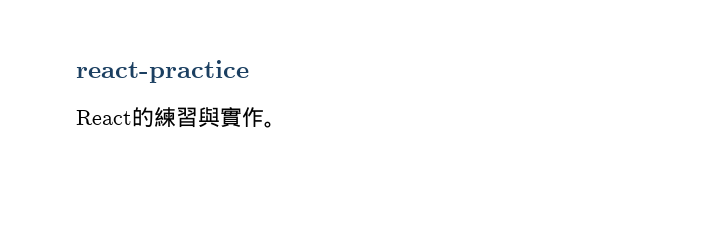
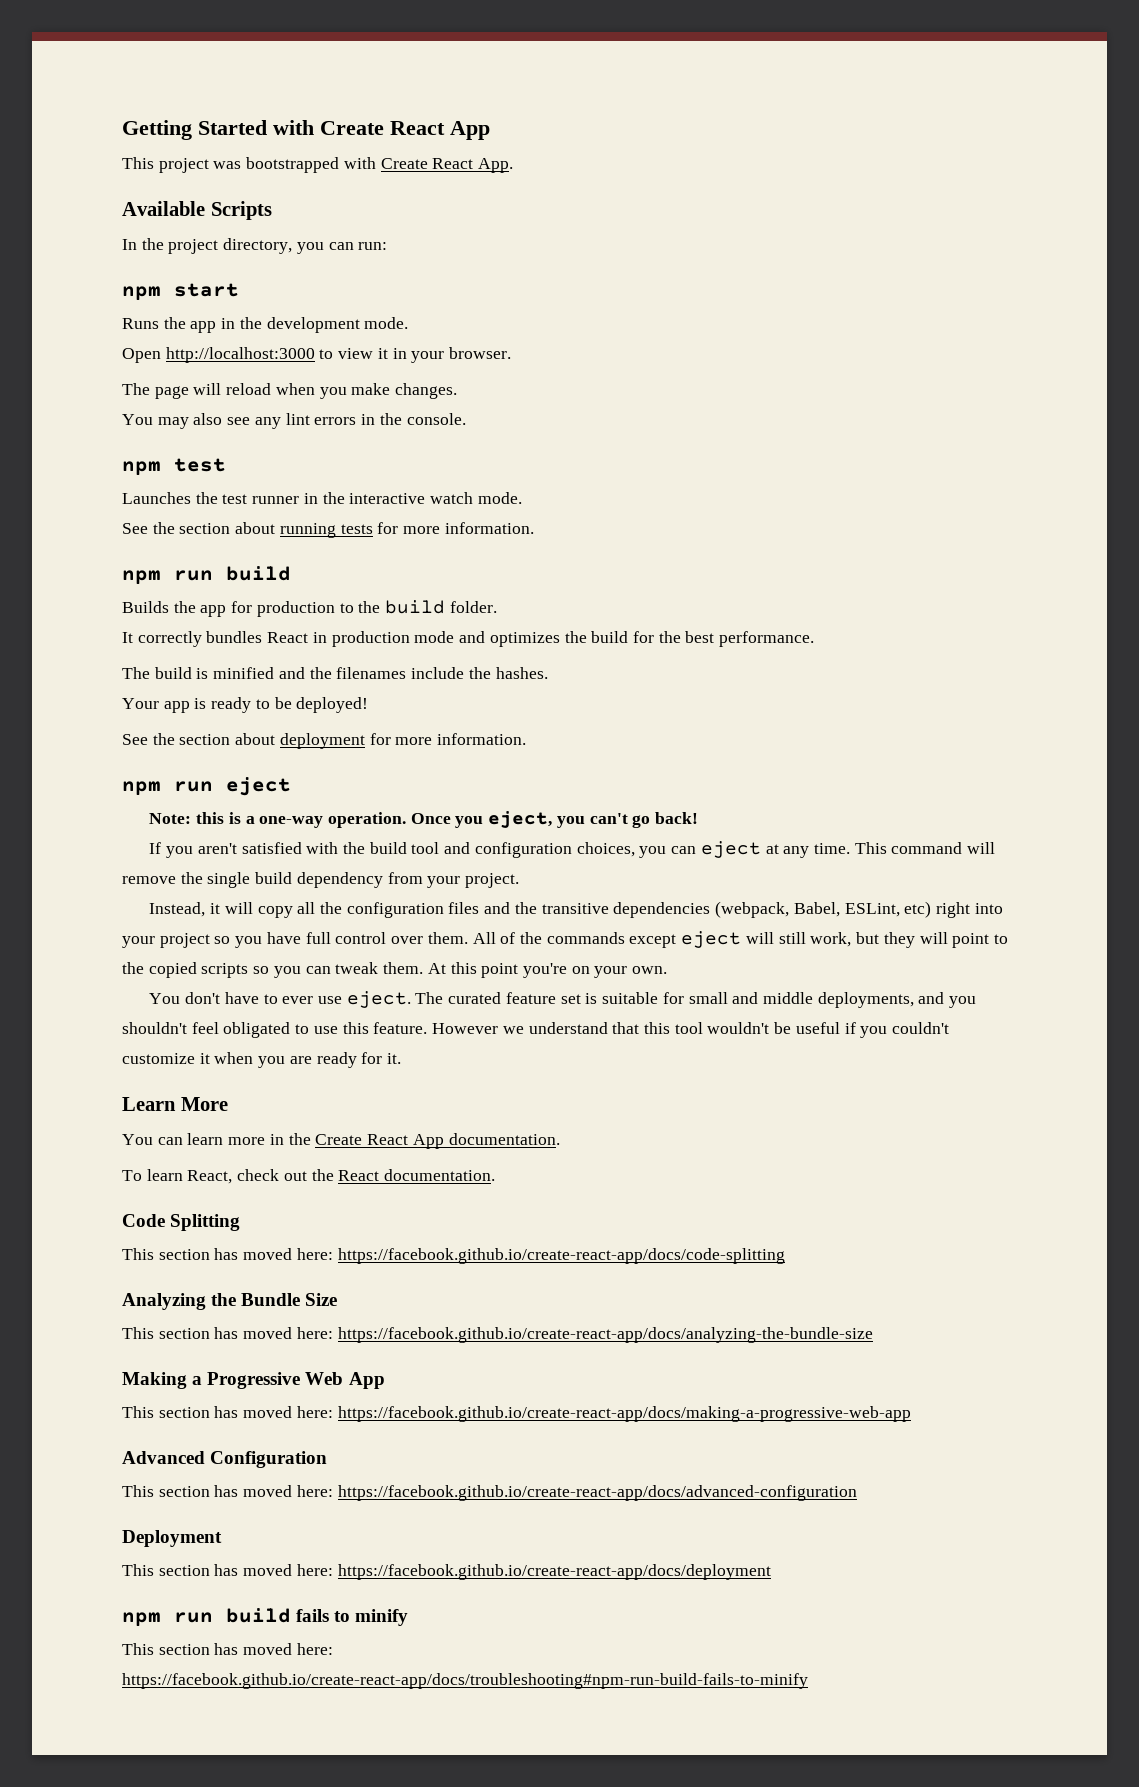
[76,60,249,83] [76,107,286,128] react-practice // React的練習與實作。 -> [122,120,490,140] [122,157,514,173] [122,201,272,220] [122,238,388,254] [122,283,239,300] [122,317,409,333] [122,347,512,363] [122,383,458,399] [122,413,466,429] [122,458,226,475] [122,492,522,504] [122,522,534,538] [122,566,291,584] [122,600,497,617] [122,631,815,647] [122,667,548,679] [122,697,369,713] [122,733,527,749] [122,777,291,796] [149,811,699,828] [149,841,996,858] [122,872,520,888] [149,901,1003,918] [122,931,1008,948] [122,962,668,978] [149,991,977,1008] [122,1022,950,1038] [122,1052,402,1068] [122,1097,228,1111] [122,1133,560,1149] [122,1169,496,1184] [122,1214,241,1231] [122,1248,785,1264] [122,1293,338,1310] [122,1327,873,1343] [122,1372,385,1389] [122,1406,911,1422] [122,1451,328,1468] [122,1485,857,1501] [122,1530,222,1547] [122,1564,771,1580] [122,1608,409,1626] [122,1643,333,1655] [122,1673,808,1689] Getting Started with Create React App // This project was bootstrapped with Create React App. // Available Scripts // In the project directory, you can run: // npm start // Runs the app in the development mode. // Open http://localhost:3000 to view it in your browser. // The page will reload when you make changes. // You may also see any lint errors in the console. // npm test // Launches the test runner in the interactive watch mode. // See the section about running tests for more information. // npm run build // Builds the app for production to the build folder. // It correctly bundles React in production mode and optimizes the build for the best performance. // The build is minified and the filenames include the hashes. // Your app is ready to be deployed! // See the section about deployment for more information. // npm run eject // Note: this is a one-way operation. Once you eject, you can't go back! // If you aren't satisfied with the build tool and configuration choices, you can eject at any time. This command will remove the single build dependency from your project. // Instead, it will copy all the configuration files and the transitive dependencies (webpack, Babel, ESLint, etc) right into your project so you have full control over them. All of the commands except eject will still work, but they will point to the copied scripts so you can tweak them. At this point you're on your own. // You don't have to ever use eject. The curated feature set is suitable for small and middle deployments, and you shouldn't feel obligated to use this feature. However we understand that this tool wouldn't be useful if you couldn't customize it when you are ready for it. // Learn More // You can learn more in the Create React App documentation. // To learn React, check out the React documentation. // Code Splitting // This section has moved here: https://facebook.github.io/create-react-app/docs/code-splitting // Analyzing the Bundle Size // This section has moved here: https://facebook.github.io/create-react-app/docs/analyzing-the-bundle-size // Making a Progressive Web App // This section has moved here: https://facebook.github.io/create-react-app/docs/making-a-progressive-web-app // Advanced Configuration // This section has moved here: https://facebook.github.io/create-react-app/docs/advanced-configuration // Deployment // This section has moved here: https://facebook.github.io/create-react-app/docs/deployment // npm run build fails to minify // This section has moved here: https://facebook.github.io/create-react-app/docs/troubleshooting#npm-run-build-fails-to-minify

